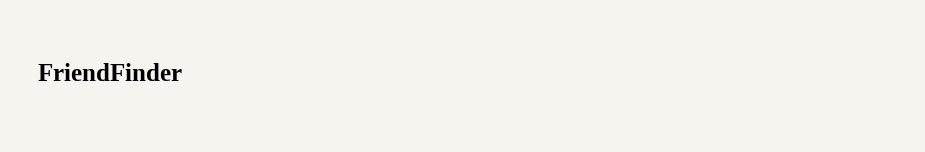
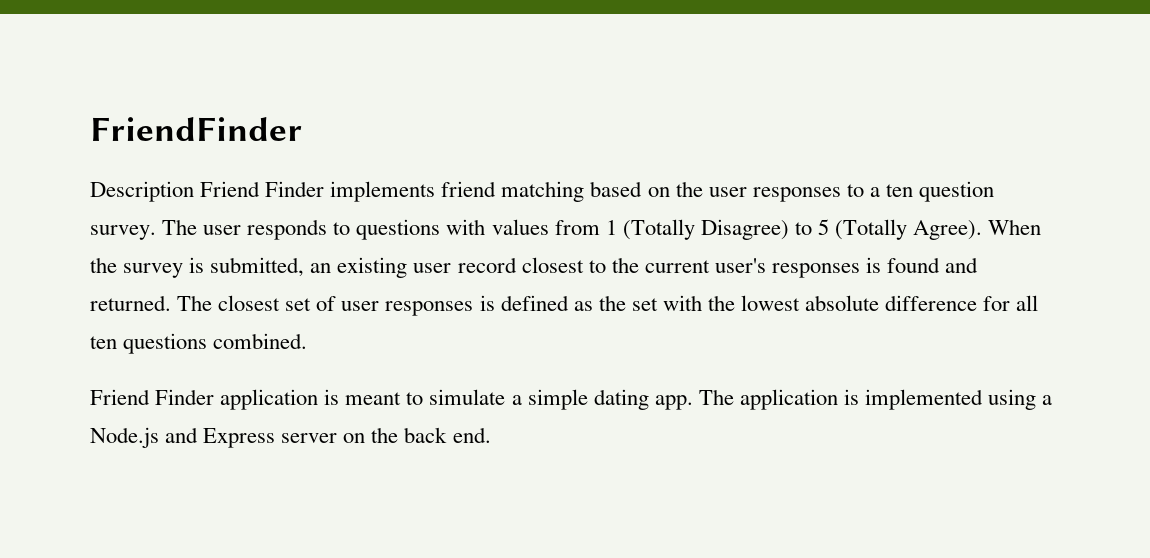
(182, 72) none -> [90,181,995,202] [90,219,1042,240] [90,257,979,278] [90,295,1039,316] [90,333,308,354] [90,389,1053,410] [90,427,491,448] // Description Friend Finder implements friend matching based on the user responses to a ten question survey. The user responds to questions with values from 1 (Totally Disagree) to 5 (Totally Agree). When the survey is submitted, an existing user record closest to the current user's responses is found and returned. The closest set of user responses is defined as the set with the lowest absolute difference for all ten questions combined. // Friend Finder application is meant to simulate a simple dating app. The application is implemented using a Node.js and Express server on the back end.

